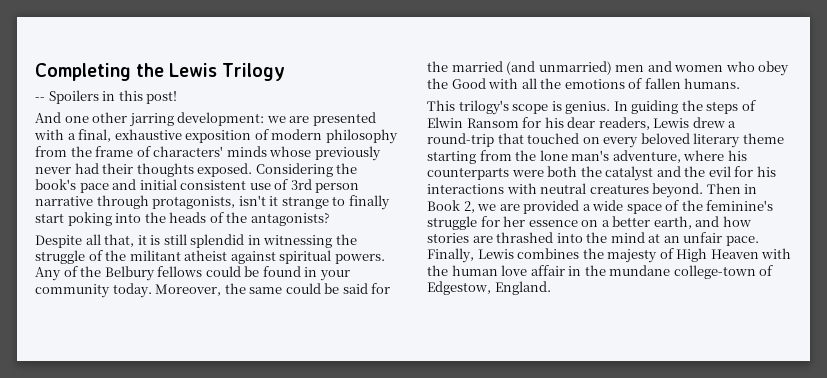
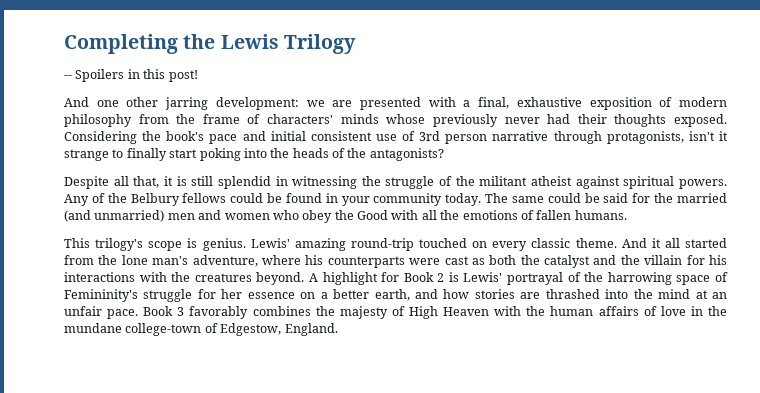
[155,283,246,296] Moreover, the -> [485,193,509,203] The
[613,100,756,114] [427,117,737,130] [427,133,784,148] [427,151,476,164] In guiding the steps of Elwin Ransom for his dear readers, Lewis drew a round-trip that touched on every beloved literary theme starting -> [250,238,727,251] Lewis' amazing round-trip touched on every classic theme. And it all started
(544, 173) none -> [444,256,485,265] cast as
[708,166,731,177] evil -> [644,255,683,265] villain
[540,183,587,194] neutral -> [171,272,191,282] the
[706,183,758,194] [427,200,774,214] Then in Book 2, we are provided a wide space of the feminine's -> [308,272,728,285] [64,289,138,302] A highlight for Book 2 is Lewis' portrayal of the harrowing space of Femininity's
[427,248,514,263] Finally, Lewis -> [143,306,249,319] Book 3 favorably
[501,265,565,276] love affair -> [598,306,686,316] affairs of love

